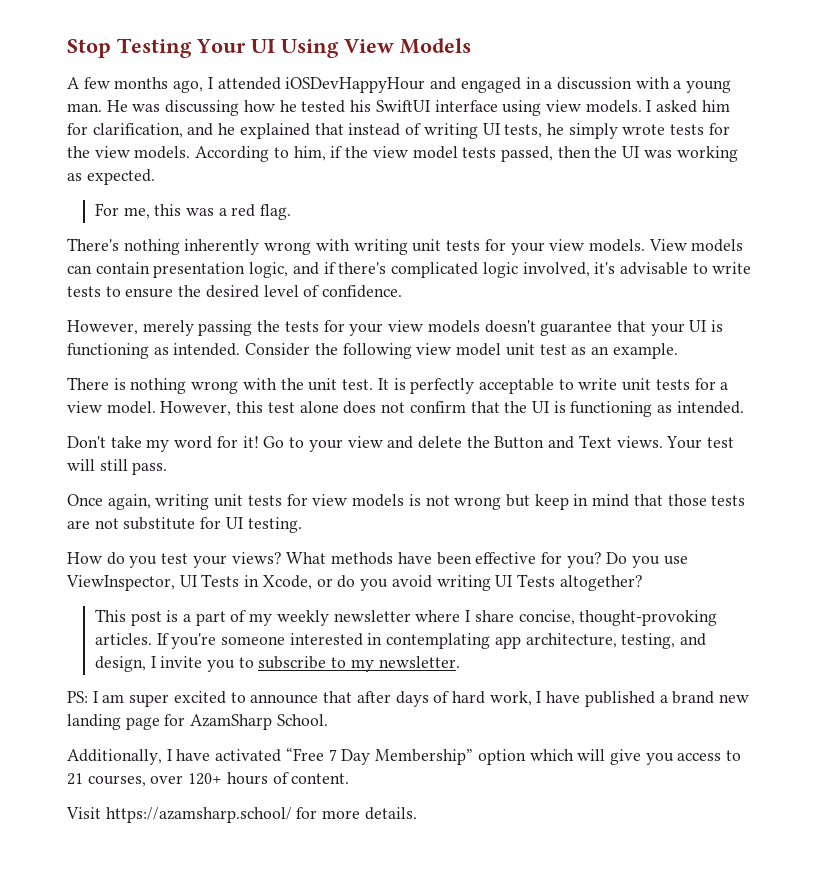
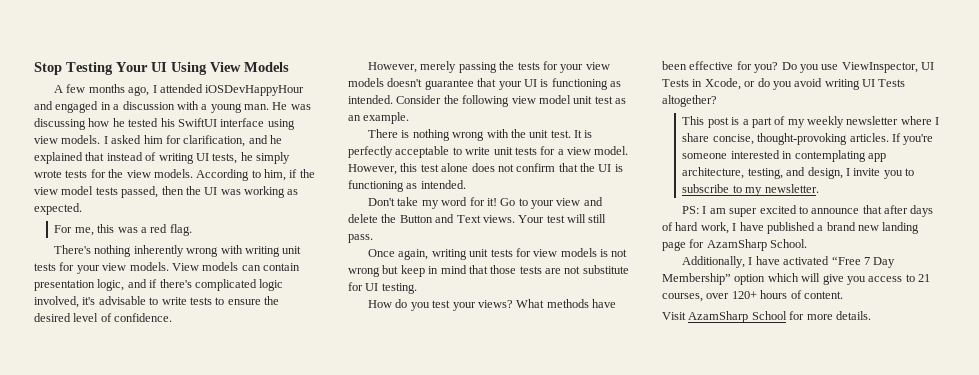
[105,807,292,823] https://azamsharp.school/ -> [688,311,787,323] AzamSharp School

